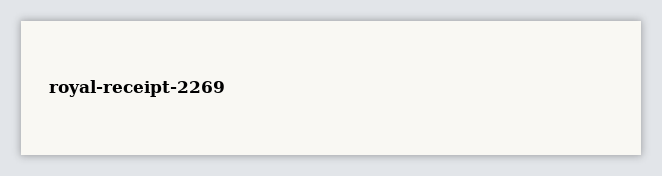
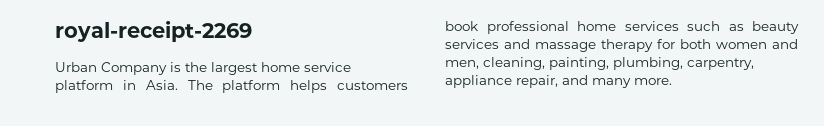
(225, 88) none -> [55,62,351,75] [55,80,408,93] [445,21,799,34] [445,39,798,52] [445,57,754,70] [445,75,672,88] // Urban Company is the largest home service platform in Asia. The platform helps customers book professional home services such as beauty services and massage therapy for both women and men, cleaning, painting, plumbing, carpentry, appliance repair, and many more.

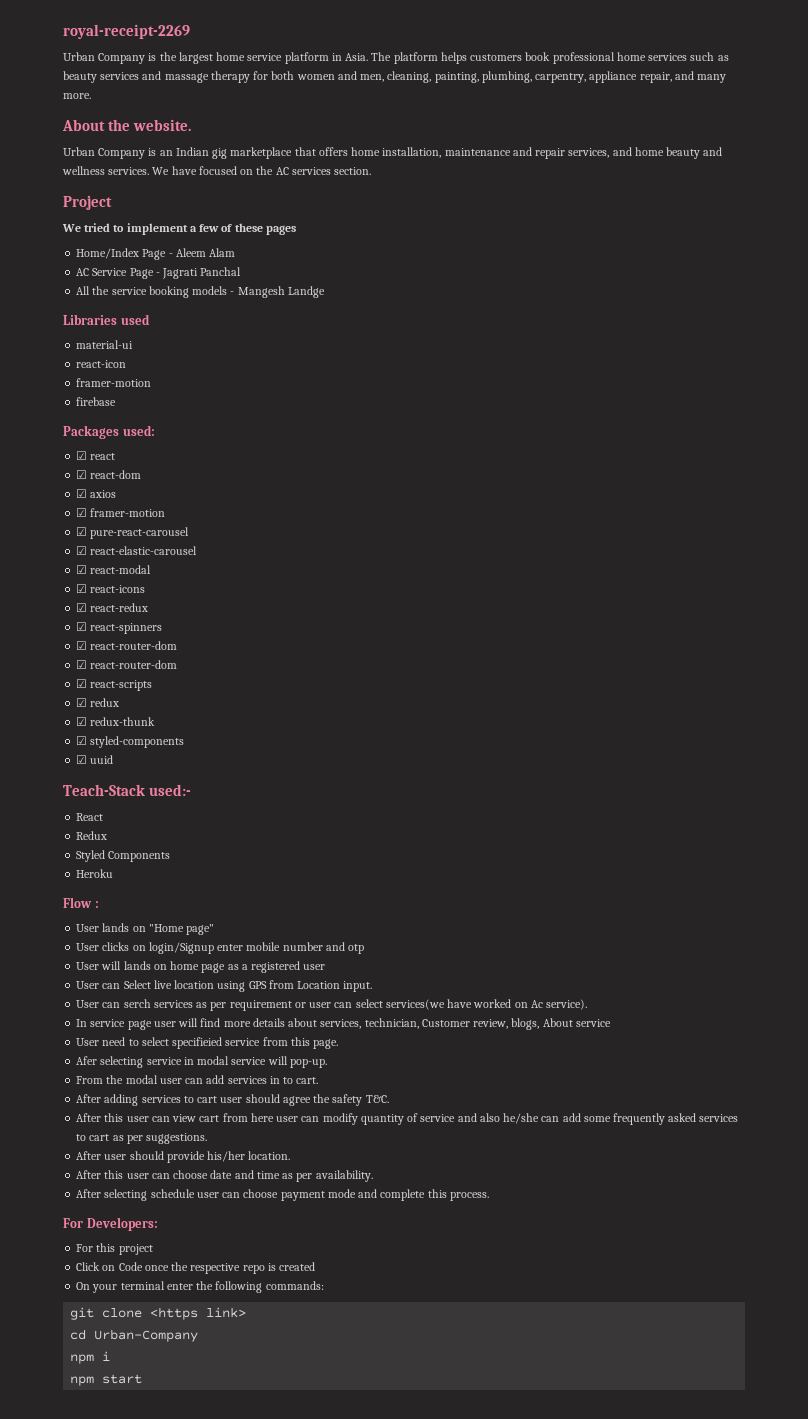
(672, 81) none -> [62,119,192,131] [63,147,723,159] [62,166,372,175] [63,195,112,210] [62,223,296,235] [76,248,236,260] [76,267,242,279] [76,286,325,298] [63,314,150,325] [76,340,134,349] [76,360,127,368] [76,378,152,387] [76,397,117,406] [63,425,155,439] [76,451,116,460] [76,470,142,479] [76,489,117,498] [76,508,166,517] [76,527,190,539] [76,546,198,555] [76,565,152,574] [76,584,146,593] [76,603,149,612] [76,622,163,634] [76,641,178,650] [76,660,178,669] [76,679,153,691] [76,698,120,707] [76,717,156,726] [76,736,185,748] [76,755,114,764] [63,784,192,796] [76,813,104,821] [76,831,108,840] [76,850,171,862] [76,869,114,878] [63,897,99,908] [76,923,215,935] [76,942,365,954] [76,961,326,973] [76,980,373,992] [76,999,588,1011] [76,1018,611,1030] [76,1037,339,1049] [76,1056,327,1068] [76,1075,319,1084] [76,1094,389,1106] [76,1113,739,1125] [76,1133,208,1144] [76,1151,291,1163] [76,1170,373,1182] [76,1189,489,1201] [63,1217,158,1231] [76,1243,153,1255] [76,1262,316,1274] [76,1281,324,1293] [70,1307,247,1320] [70,1329,199,1342] [70,1351,111,1364] [70,1374,143,1386] // About the website. // Urban Company is an Indian gig marketplace that offers home installation, maintenance and repair services, and home beauty and wellness services. We have focused on the AC services section. // Project // We tried to implement a few of these pages // Home/Index Page - Aleem Alam // AC Service Page - Jagrati Panchal // All the service booking models - Mangesh Landge // Libraries used // material-ui // react-icon // framer-motion // firebase // Packages used: // ☑ react // ☑ react-dom // ☑ axios // ☑ framer-motion // ☑ pure-react-carousel // ☑ react-elastic-carousel // ☑ react-modal // ☑ react-icons // ☑ react-redux // ☑ react-spinners // ☑ react-router-dom // ☑ react-router-dom // ☑ react-scripts // ☑ redux // ☑ redux-thunk // ☑ styled-components // ☑ uuid // Teach-Stack used:- // React // Redux // Styled Components // Heroku // Flow : // User lands on "Home page" // User clicks on login/Signup enter mobile number and otp // User will lands on home page as a registered user // User can Select live location using GPS from Location input. // User can serch services as per requirement or user can select services(we have worked on Ac service). // In service page user will find more details about services, technician, Customer review, blogs, About service // User need to select specifieied service from this page. // Afer selecting service in modal service will pop-up. // From the modal user can add services in to cart. // After adding services to cart user should agree the safety T&C. // After this user can view cart from here user can modify quantity of service and also he/she can add some frequently asked services to cart as per suggestions. // After user should provide his/her location. // After this user can choose date and time as per availability. // After selecting schedule user can choose payment mode and complete this process. // For Developers: // For this project // Click on Code once the respective repo is created // On your terminal enter the following commands: // git clone <https link> // cd Urban-Company // npm i // npm start

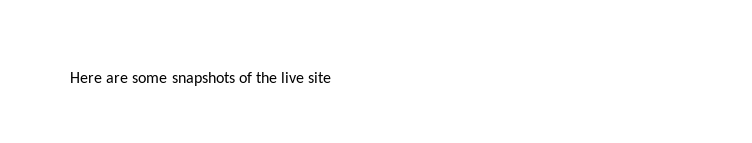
[63,24,190,39] [63,52,729,64] [63,71,727,83] [63,93,91,99] [62,119,192,131] [63,147,723,159] [62,166,372,175] [63,195,112,210] [62,223,296,235] [76,248,236,260] [76,267,242,279] [76,286,325,298] [63,314,150,325] [76,340,134,349] [76,360,127,368] [76,378,152,387] [76,397,117,406] [63,425,155,439] [76,451,116,460] [76,470,142,479] [76,489,117,498] [76,508,166,517] [76,527,190,539] [76,546,198,555] [76,565,152,574] [76,584,146,593] [76,603,149,612] [76,622,163,634] [76,641,178,650] [76,660,178,669] [76,679,153,691] [76,698,120,707] [76,717,156,726] [76,736,185,748] [76,755,114,764] [63,784,192,796] [76,813,104,821] [76,831,108,840] [76,850,171,862] [76,869,114,878] [63,897,99,908] [76,923,215,935] [76,942,365,954] [76,961,326,973] [76,980,373,992] [76,999,588,1011] [76,1018,611,1030] [76,1037,339,1049] [76,1056,327,1068] [76,1075,319,1084] [76,1094,389,1106] [76,1113,739,1125] [76,1133,208,1144] [76,1151,291,1163] [76,1170,373,1182] [76,1189,489,1201] [63,1217,158,1231] [76,1243,153,1255] [76,1262,316,1274] [76,1281,324,1293] [70,1307,247,1320] [70,1329,199,1342] [70,1351,111,1364] [70,1374,143,1386] royal-receipt-2269 // Urban Company is the largest home service platform in Asia. The platform helps customers book professional home services such as beauty services and massage therapy for both women and men, cleaning, painting, plumbing, carpentry, appliance repair, and many more. // About the website. // Urban Company is an Indian gig marketplace that offers home installation, maintenance and repair services, and home beauty and wellness services. We have focused on the AC services section. // Project // We tried to implement a few of these pages // Home/Index Page - Aleem Alam // AC Service Page - Jagrati Panchal // All the service booking models - Mangesh Landge // Libraries used // material-ui // react-icon // framer-motion // firebase // Packages used: // ☑ react // ☑ react-dom // ☑ axios // ☑ framer-motion // ☑ pure-react-carousel // ☑ react-elastic-carousel // ☑ react-modal // ☑ react-icons // ☑ react-redux // ☑ react-spinners // ☑ react-router-dom // ☑ react-router-dom // ☑ react-scripts // ☑ redux // ☑ redux-thunk // ☑ styled-components // ☑ uuid // Teach-Stack used:- // React // Redux // Styled Components // Heroku // Flow : // User lands on "Home page" // User clicks on login/Signup enter mobile number and otp // User will lands on home page as a registered user // User can Select live location using GPS from Location input. // User can serch services as per requirement or user can select services(we have worked on Ac service). // In service page user will find more details about services, technician, Customer review, blogs, About service // User need to select specifieied service from this page. // Afer selecting service in modal service will pop-up. // From the modal user can add services in to cart. // After adding services to cart user should agree the safety T&C. // After this user can view cart from here user can modify quantity of service and also he/she can add some frequently asked services to cart as per suggestions. // After user should provide his/her location. // After this user can choose date and time as per availability. // After selecting schedule user can choose payment mode and complete this process. // For Developers: // For this project // Click on Code once the respective repo is created // On your terminal enter the following commands: // git clone <https link> // cd Urban-Company // npm i // npm start -> [70,72,332,86] Here are some snapshots of the live site

